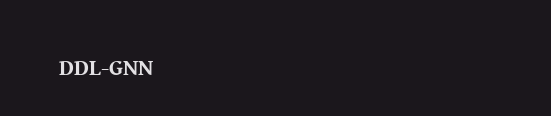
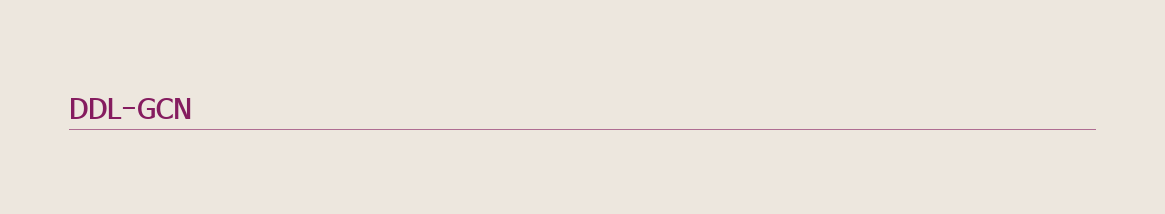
[59,61,153,75] DDL-GNN -> [69,98,192,119] DDL-GCN

